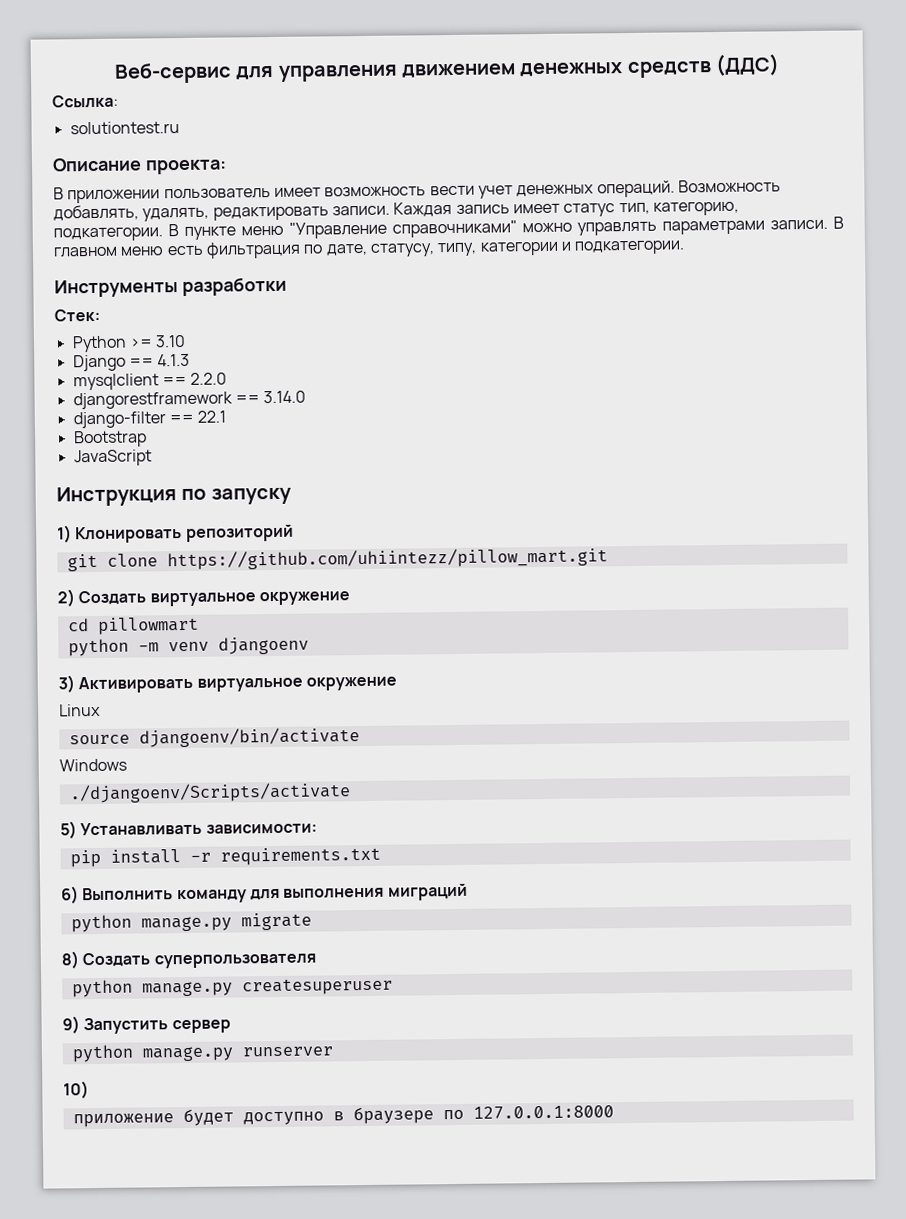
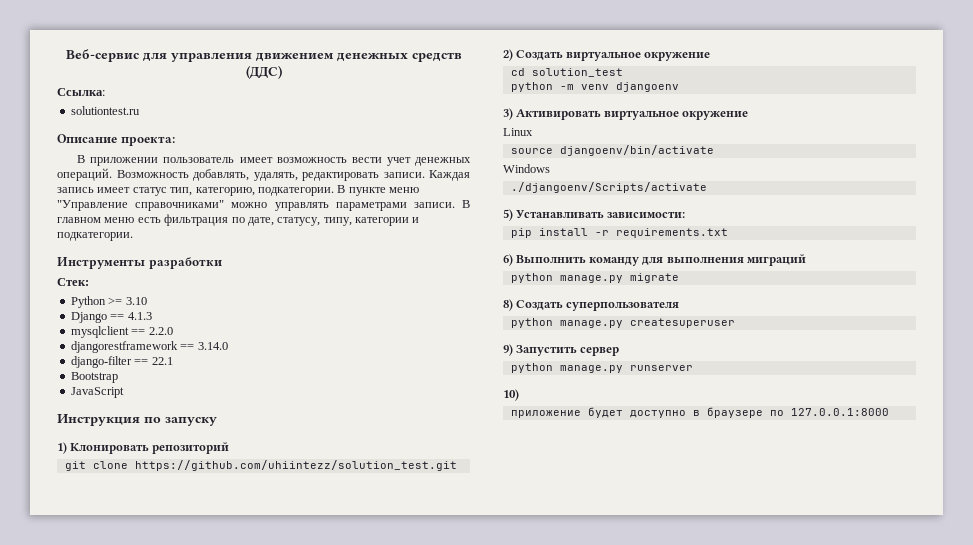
[166,547,608,571] https://github.com/uhiintezz/pillow_mart.git -> [134,460,457,471] https://github.com/uhiintezz/solution_test.git
[97,616,199,635] pillowmart -> [531,68,623,77] solution_test

